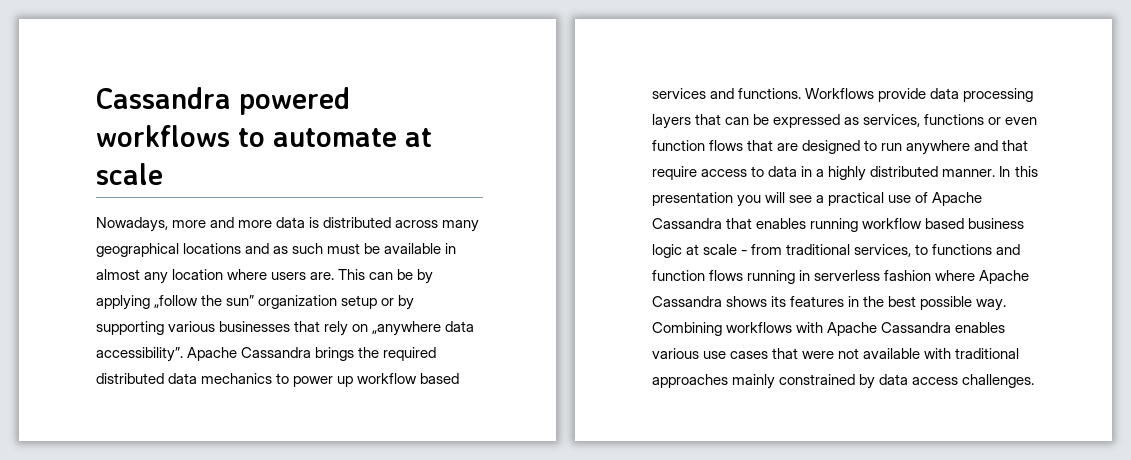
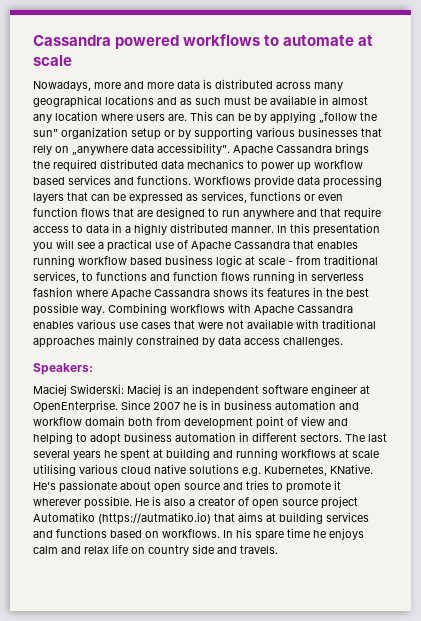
(1035, 381) none -> [33,363,93,375] [33,384,370,397] [33,400,359,413] [33,416,348,429] [33,432,387,445] [33,448,379,461] [33,464,373,476] [33,480,341,493] [33,496,358,509] [33,512,369,525] [33,528,364,541] [33,544,278,556] // Speakers: // Maciej Swiderski: Maciej is an independent software engineer at OpenEnterprise. Since 2007 he is in business automation and workflow domain both from development point of view and helping to adopt business automation in different sectors. The last several years he spent at building and running workflows at scale utilising various cloud native solutions e.g. Kubernetes, KNative. He's passionate about open source and tries to promote it wherever possible. He is also a creator of open source project Automatiko (https://autmatiko.io) that aims at building services and functions based on workflows. In his spare time he enjoys calm and relax life on country side and travels.

